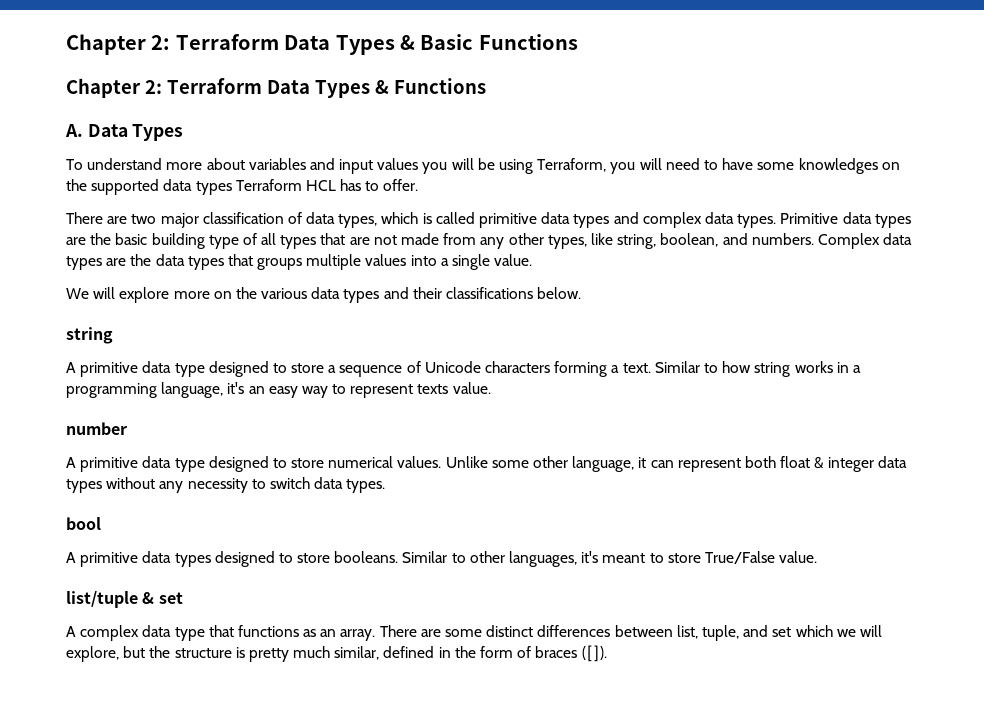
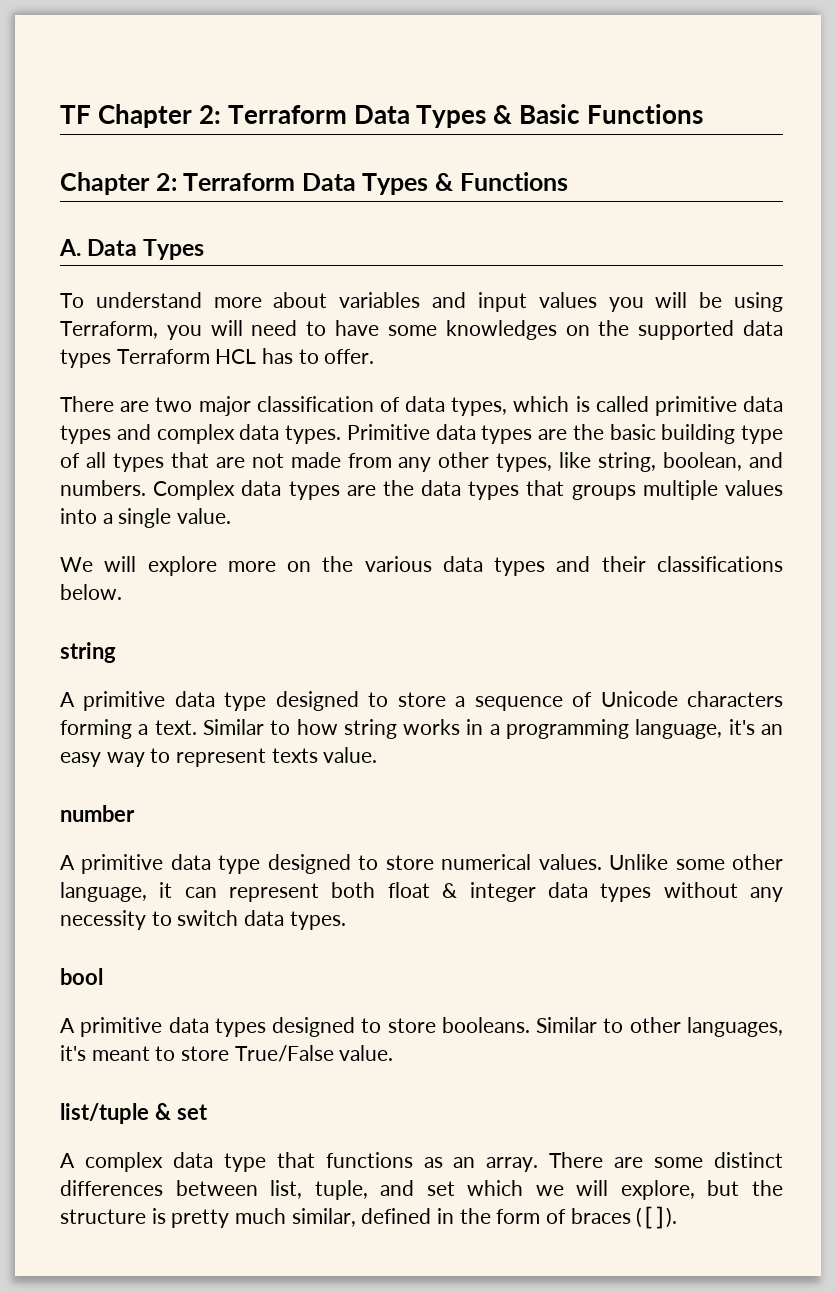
(66, 44) none -> [60,105,91,124] TF

